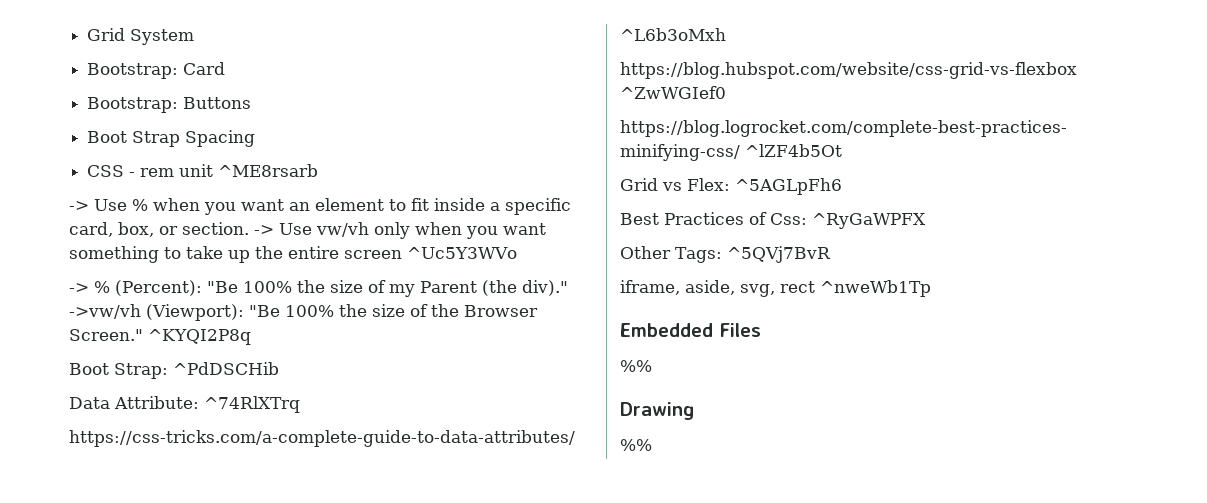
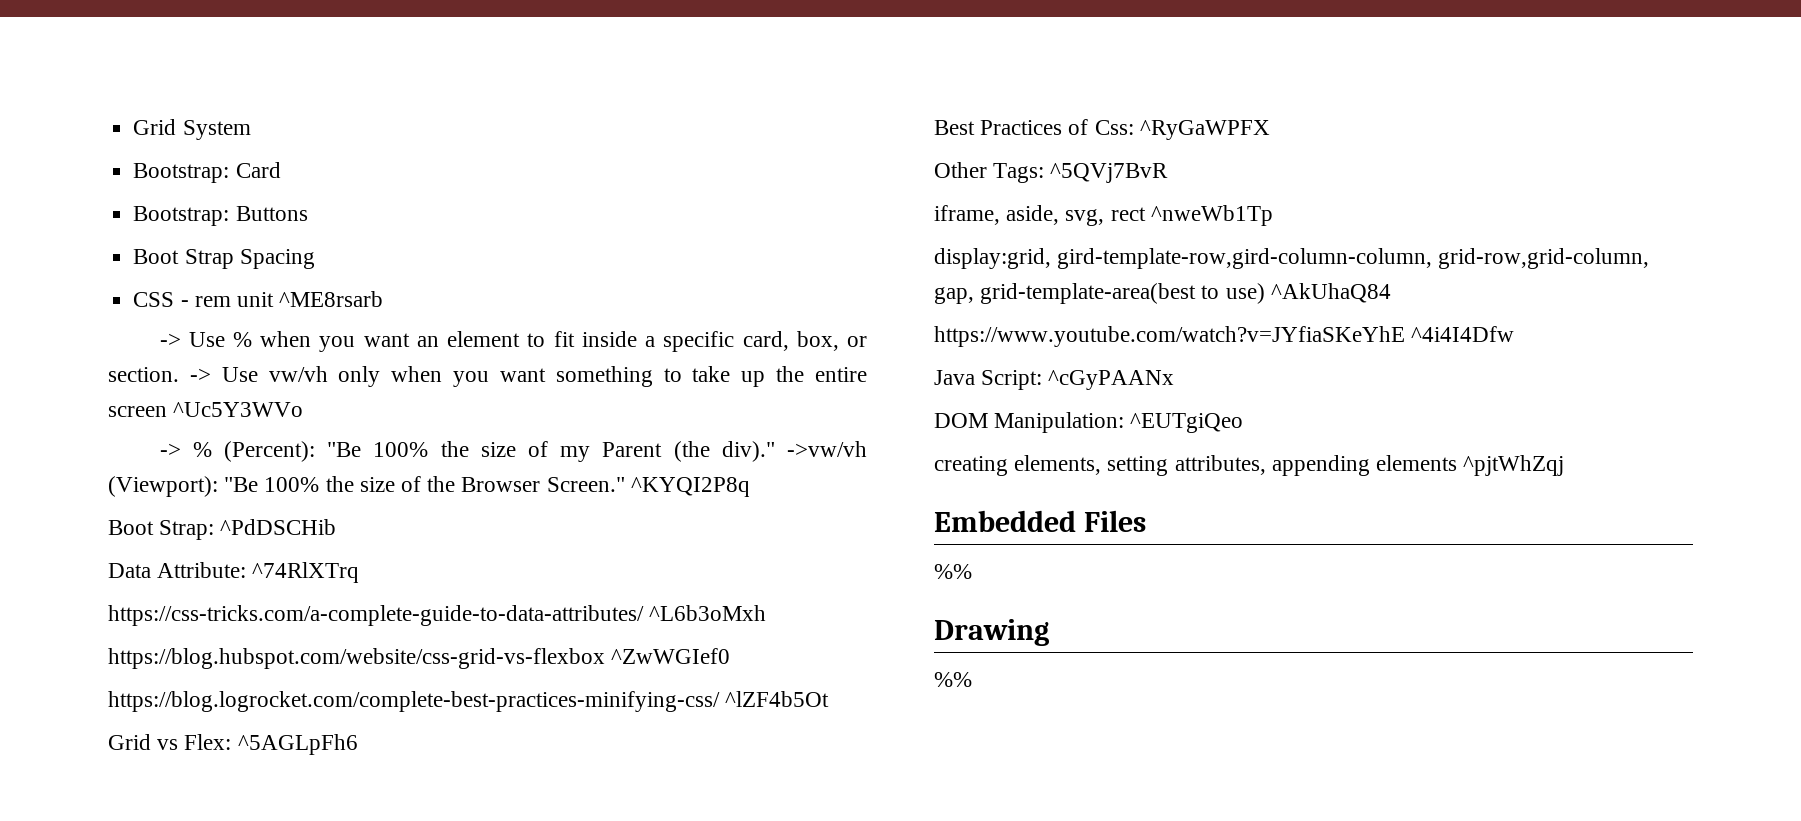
(931, 288) none -> [934,248,1650,269] [934,283,1391,304] [934,326,1515,347] [934,370,1175,390] [934,412,1244,433] [934,455,1565,476] // display:grid, gird-template-row,gird-column-column, grid-row,grid-column, gap, grid-template-area(best to use) ^AkUhaQ84 // https://www.youtube.com/watch?v=JYfiaSKeYhE ^4i4I4Dfw // Java Script: ^cGyPAANx // DOM Manipulation: ^EUTgiQeo // creating elements, setting attributes, appending elements ^pjtWhZqj

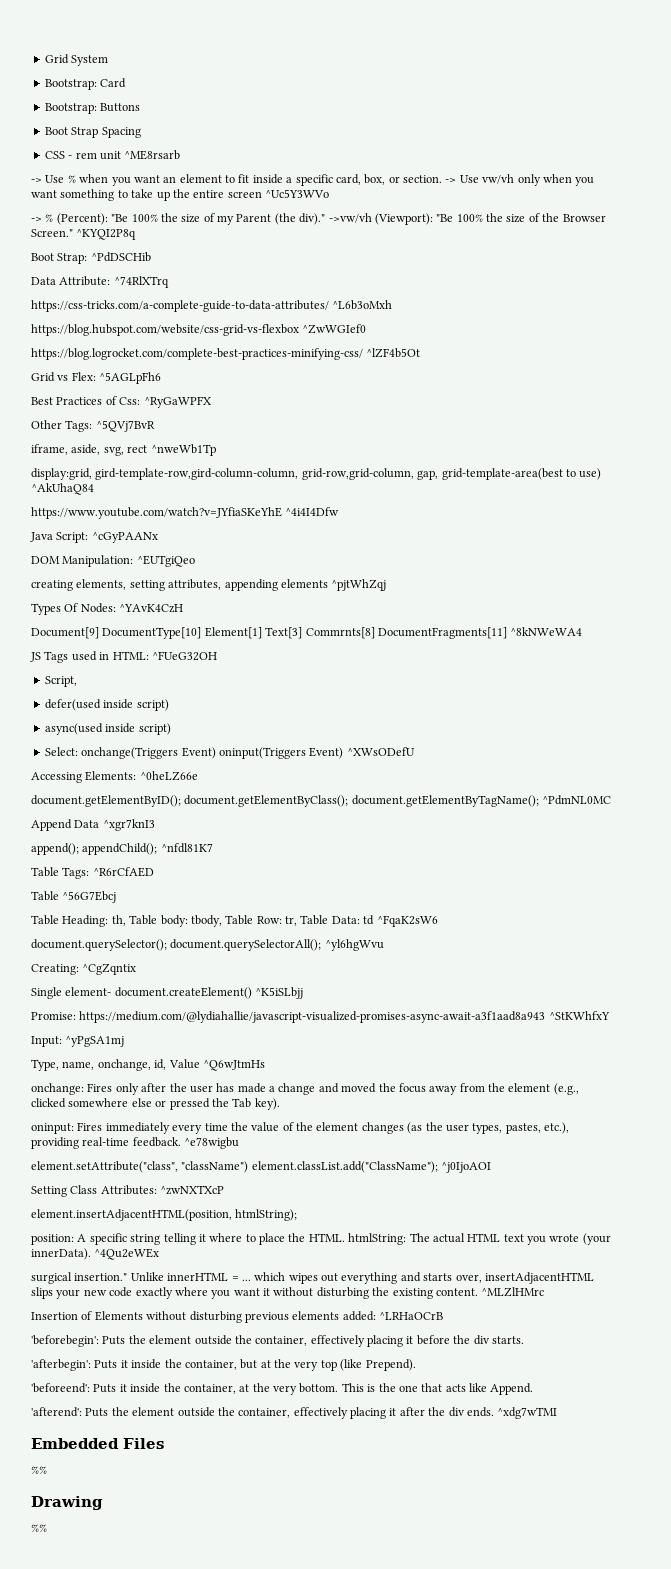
(1565, 465) none -> [31,603,184,615] [31,627,583,639] [30,651,217,663] [44,676,77,687] [44,699,169,711] [44,723,171,735] [44,747,415,759] [31,771,198,783] [31,795,612,807] [31,819,155,831] [31,843,213,855] [31,867,154,879] [31,891,117,903] [31,915,438,927] [31,939,384,951] [31,963,137,975] [31,987,304,999] [31,1011,610,1023] [31,1036,125,1047] [31,1059,265,1071] [31,1083,579,1095] [31,1098,280,1110] [31,1122,569,1134] [31,1137,240,1149] [31,1161,492,1173] [31,1185,225,1197] [31,1209,298,1221] [31,1233,611,1245] [31,1248,160,1260] [31,1272,594,1284] [31,1287,545,1299] [31,1311,443,1323] [31,1335,524,1347] [31,1359,416,1371] [31,1383,534,1395] [31,1407,558,1419] // Types Of Nodes: ^YAvK4CzH // Document[9] DocumentType[10] Element[1] Text[3] Commrnts[8] DocumentFragments[11] ^8kNWeWA4 // JS Tags used in HTML: ^FUeG32OH // Script, // defer(used inside script) // async(used inside script) // Select: onchange(Triggers Event) oninput(Triggers Event) ^XWsODefU // Accessing Elements: ^0heLZ66e // document.getElementByID(); document.getElementByClass(); document.getElementByTagName(); ^PdmNL0MC // Append Data ^xgr7knI3 // append(); appendChild(); ^nfdl81K7 // Table Tags: ^R6rCfAED // Table ^56G7Ebcj // Table Heading: th, Table body: tbody, Table Row: tr, Table Data: td ^FqaK2sW6 // document.querySelector(); document.querySelectorAll(); ^yl6hgWvu // Creating: ^CgZqntix // Single element- document.createElement() ^K5iSLbjj // Promise: https://medium.com/@lydiahallie/javascript-visualized-promises-async-await-a3f1aad8a943 ^StKWhfxY // Input: ^yPgSA1mj // Type, name, onchange, id, Value ^Q6wJtmHs // onchange: Fires only after the user has made a change and moved the focus away from the element (e.g., clicked somewhere else or pressed the Tab key). // oninput: Fires immediately every time the value of the element changes (as the user types, pastes, etc.), providing real-time feedback. ^e78wigbu // element.setAttribute("class", "className") element.classList.add("ClassName"); ^j0IjoAOI // Setting Class Attributes: ^zwNXTXcP // element.insertAdjacentHTML(position, htmlString); // position: A specific string telling it where to place the HTML. htmlString: The actual HTML text you wrote (your innerData). ^4Qu2eWEx // surgical insertion." Unlike innerHTML = ... which wipes out everything and starts over, insertAdjacentHTML slips your new code exactly where you want it without disturbing the existing content. ^MLZlHMrc // Insertion of Elements without disturbing previous elements added: ^LRHaOCrB // 'beforebegin': Puts the element outside the container, effectively placing it before the div starts. // 'afterbegin': Puts it inside the container, but at the very top (like Prepend). // 'beforeend': Puts it inside the container, at the very bottom. This is the one that acts like Append. // 'afterend': Puts the element outside the container, effectively placing it after the div ends. ^xdg7wTMI

